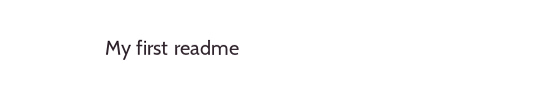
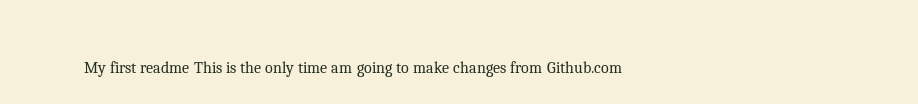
(240, 47) none -> [193,61,622,77] This is the only time am going to make changes from Github.com

